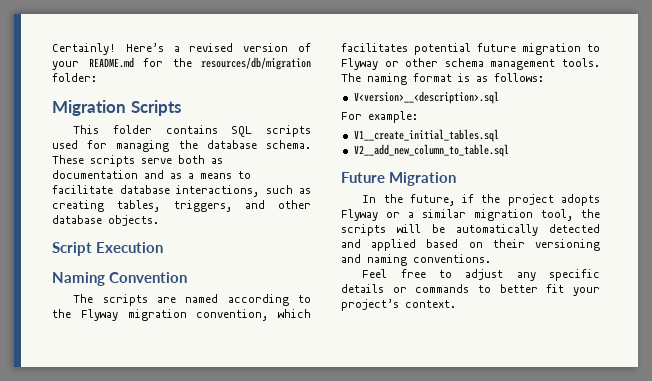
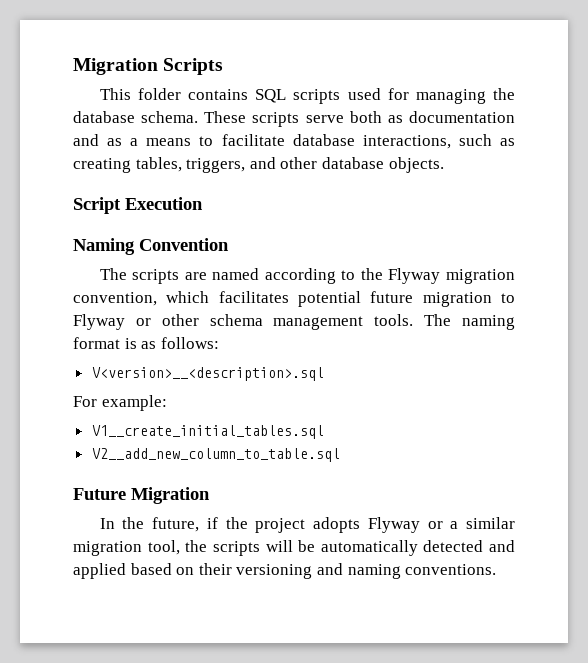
[52,43,311,55] [52,57,311,70] [52,73,97,82] Certainly! Here’s a revised version of your README.md for the resources/db/migration folder: // -> (73, 66) none
[362,269,600,281] [341,284,600,296] [341,299,456,311] // Feel free to adjust any specific details or commands to better fit your project’s context. -> (497, 569) none

